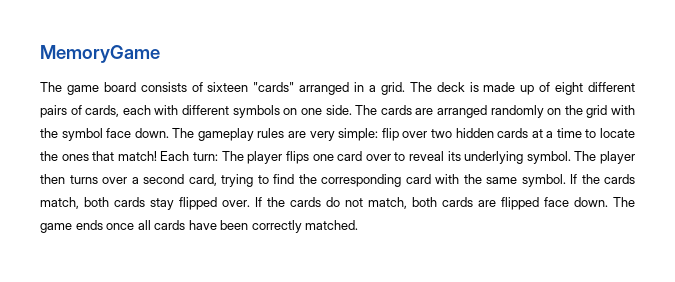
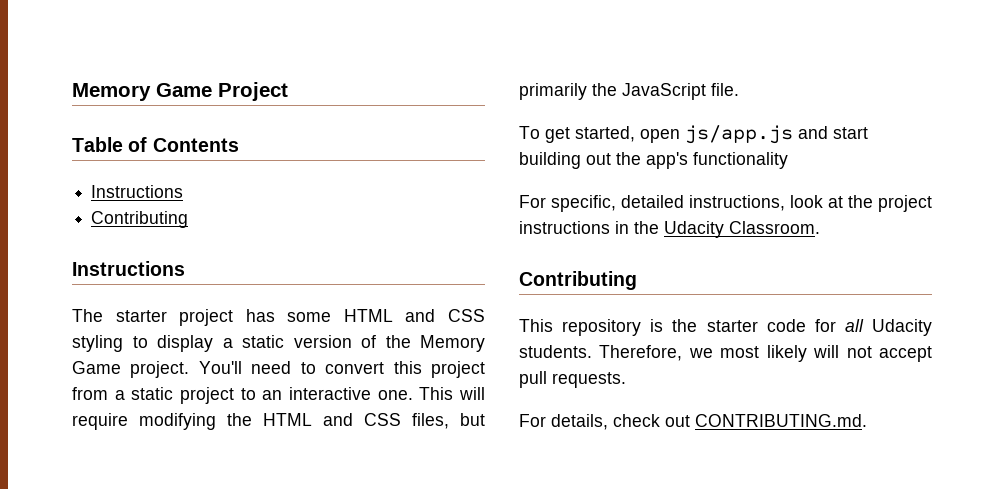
[40,45,160,63] [40,82,636,95] [40,105,635,118] [40,128,635,141] [40,151,635,164] [40,174,635,187] [40,197,635,210] [40,220,359,233] MemoryGame // The game board consists of sixteen "cards" arranged in a grid. The deck is made up of eight different pairs of cards, each with different symbols on one side. The cards are arranged randomly on the grid with the symbol face down. The gameplay rules are very simple: flip over two hidden cards at a time to locate the ones that match! Each turn: The player flips one card over to reveal its underlying symbol. The player then turns over a second card, trying to find the corresponding card with the same symbol. If the cards match, both cards stay flipped over. If the cards do not match, both cards are flipped face down. The game ends once all cards have been correctly matched. -> [72,82,288,101] [72,137,239,152] [91,185,184,198] [91,211,189,228] [72,261,185,276] [72,309,485,326] [72,335,485,352] [72,361,485,378] [72,387,486,404] [72,413,485,430] [519,83,739,100] [519,125,868,144] [519,152,788,169] [519,195,932,212] [519,221,820,238] [519,271,637,290] [519,319,932,336] [519,345,932,362] [519,371,626,388] [519,414,867,430] Memory Game Project // Table of Contents // Instructions // Contributing // Instructions // The starter project has some HTML and CSS styling to display a static version of the Memory Game project. You'll need to convert this project from a static project to an interactive one. This will require modifying the HTML and CSS files, but primarily the JavaScript file. // To get started, open js/app.js and start building out the app's functionality // For specific, detailed instructions, look at the project instructions in the Udacity Classroom. // Contributing // This repository is the starter code for all Udacity students. Therefore, we most likely will not accept pull requests. // For details, check out CONTRIBUTING.md.

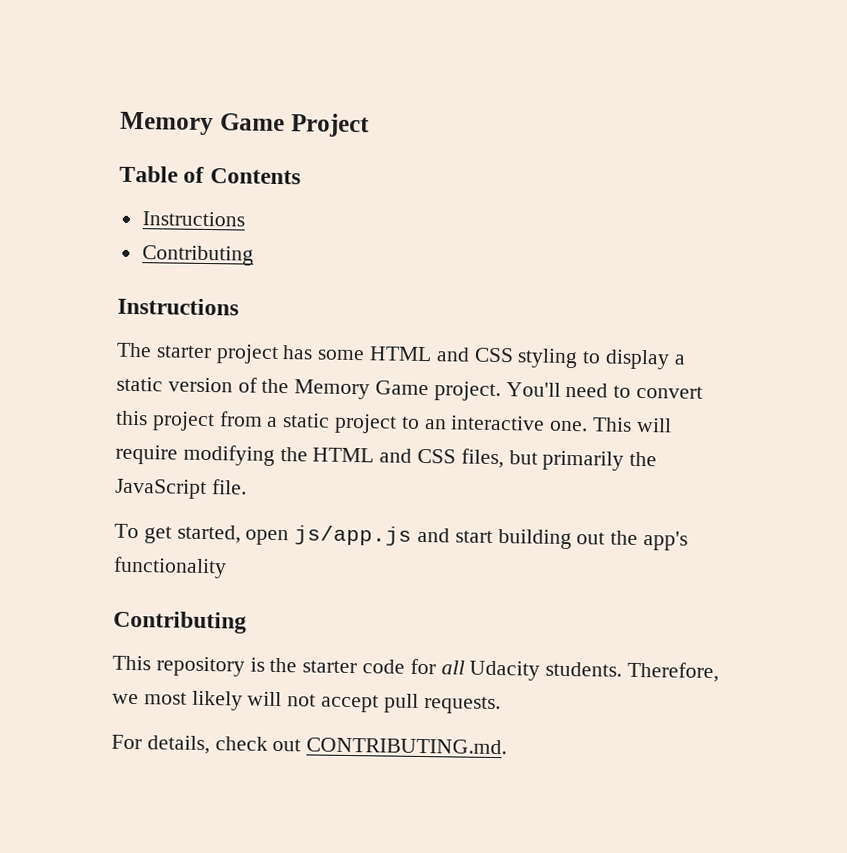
[519,195,932,212] [519,221,820,238] // For specific, detailed instructions, look at the project instructions in the Udacity Classroom. -> (227, 567) none

